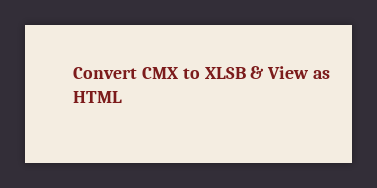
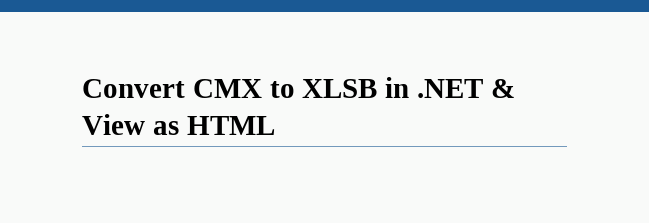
(246, 73) none -> [385,77,484,98] in .NET

